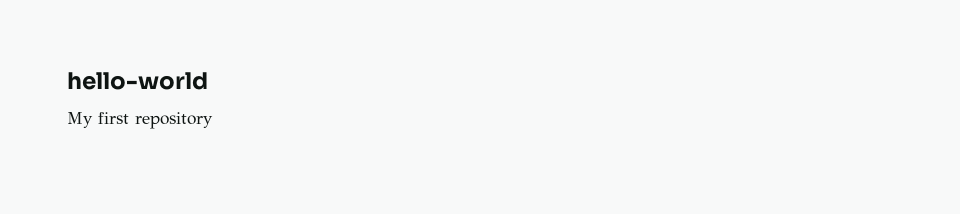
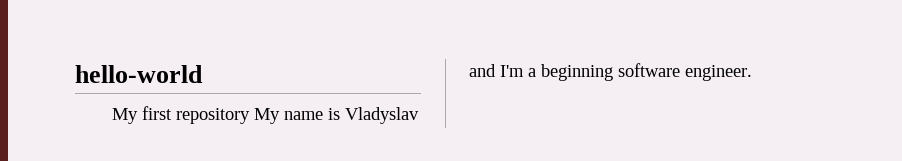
(213, 120) none -> [253,107,419,124] [469,63,752,81] My name is Vladyslav and I'm a beginning software engineer.

